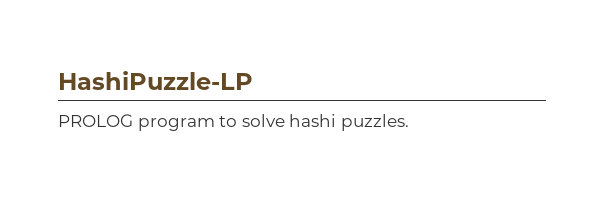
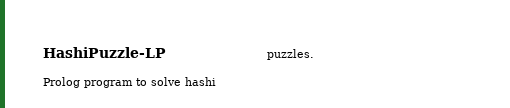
[58,114,133,127] PROLOG -> [43,77,80,88] Prolog

